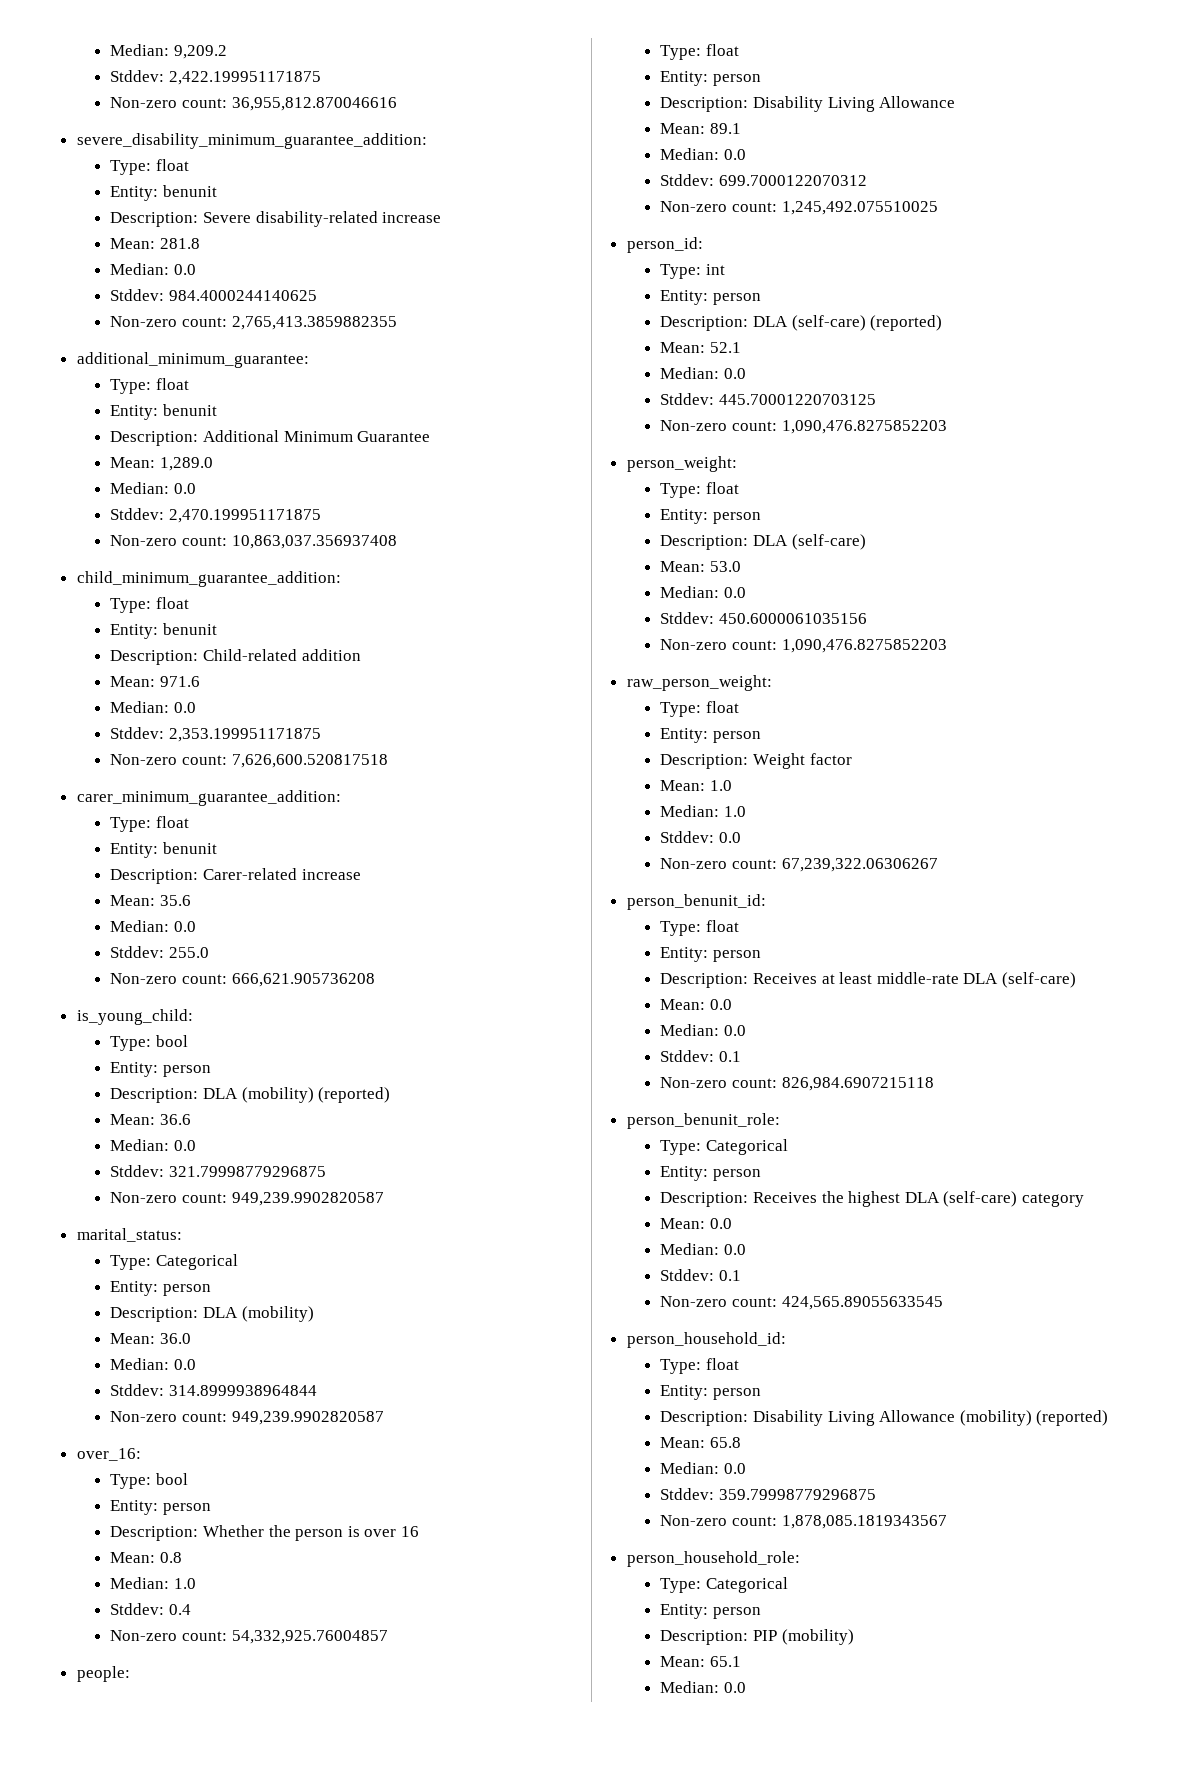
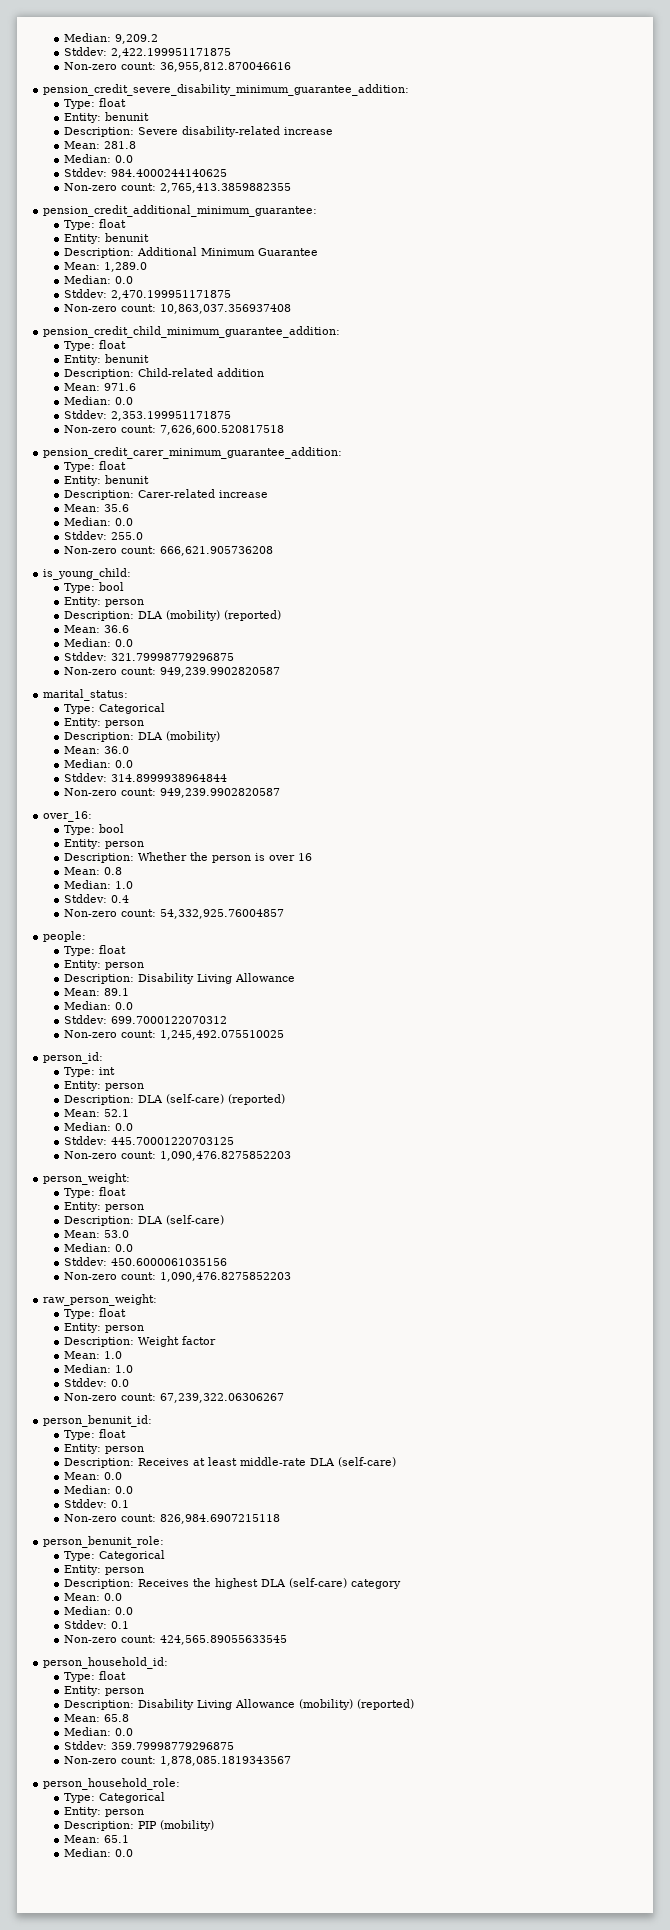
[76,133,427,149] severe_disability_minimum_guarantee_addition: -> [43,84,410,96] pension_credit_severe_disability_minimum_guarantee_addition:
[76,352,309,368] additional_minimum_guarantee: -> [43,205,318,217] pension_credit_additional_minimum_guarantee:
[76,571,341,587] child_minimum_guarantee_addition: -> [43,326,341,338] pension_credit_child_minimum_guarantee_addition:
[76,790,341,806] carer_minimum_guarantee_addition: -> [43,447,343,459] pension_credit_carer_minimum_guarantee_addition:

